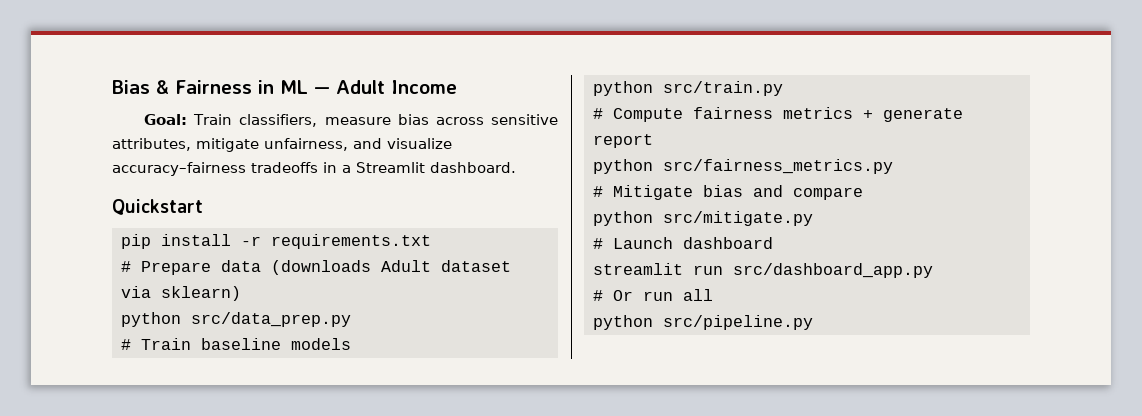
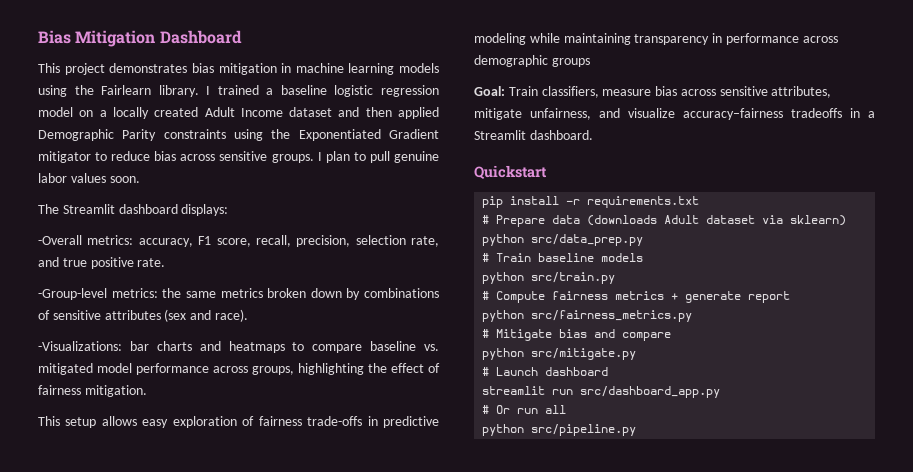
[156,80,457,94] & Fairness in ML — Adult Income -> [75,30,242,47] [38,63,439,75] [38,85,440,97] [38,107,440,119] [38,129,439,141] [38,151,439,163] [38,173,140,183] [38,204,229,216] [38,235,439,247] [38,257,166,269] [38,288,439,300] [38,309,248,322] [38,341,439,353] [38,363,440,375] [38,385,147,397] [38,416,440,428] [474,33,838,45] [474,55,590,67] Mitigation Dashboard // This project demonstrates bias mitigation in machine learning models using the Fairlearn library. I trained a baseline logistic regression model on a locally created Adult Income dataset and then applied Demographic Parity constraints using the Exponentiated Gradient mitigator to reduce bias across sensitive groups. I plan to pull genuine labor values soon. // The Streamlit dashboard displays: // -Overall metrics: accuracy, F1 score, recall, precision, selection rate, and true positive rate. // -Group-level metrics: the same metrics broken down by combinations of sensitive attributes (sex and race). // -Visualizations: bar charts and heatmaps to compare baseline vs. mitigated model performance across groups, highlighting the effect of fairness mitigation. // This setup allows easy exploration of fairness trade-offs in predictive modeling while maintaining transparency in performance across demographic groups

